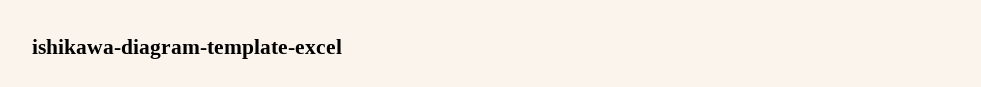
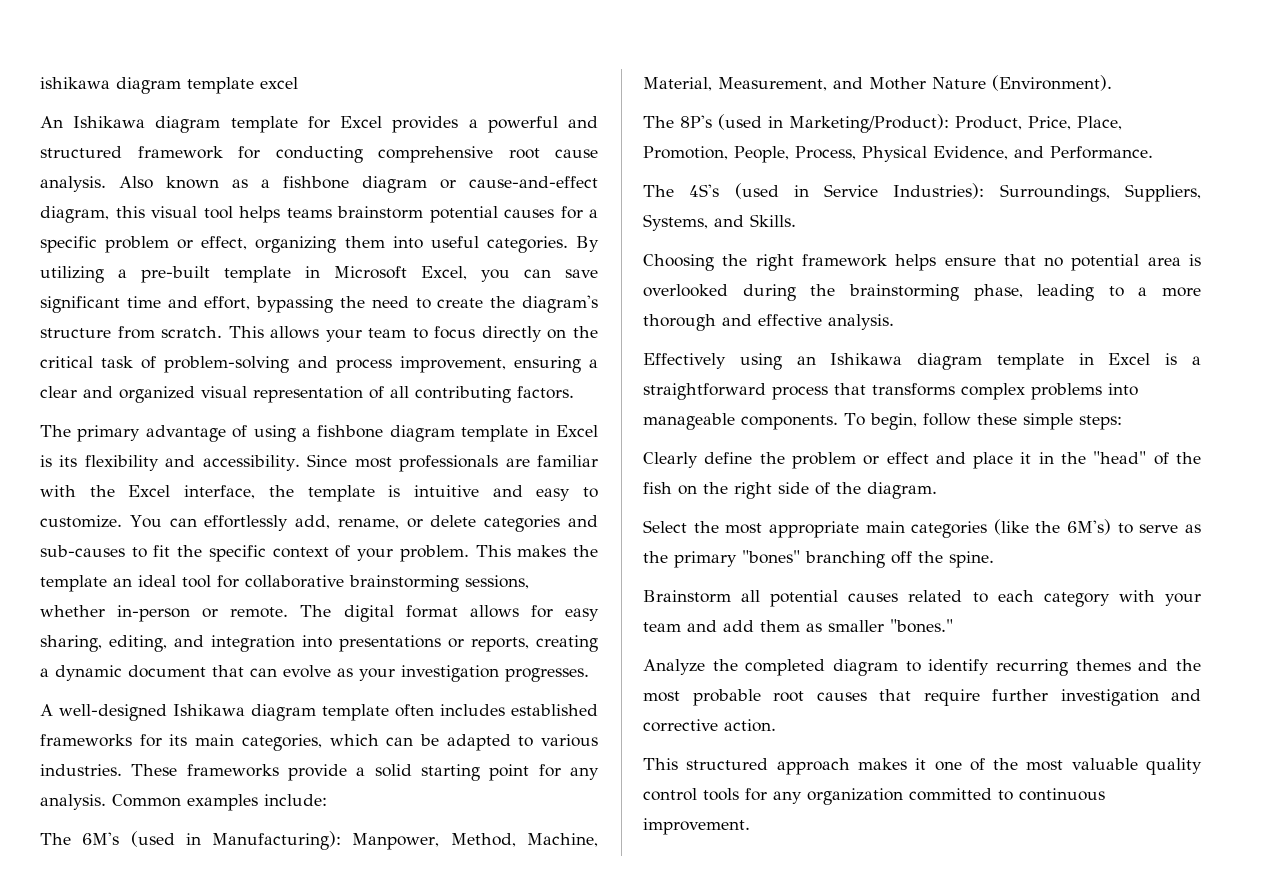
[32,39,342,59] ishikawa-diagram-template-excel -> [40,77,298,94] [40,116,598,133] [40,146,598,163] [40,176,598,193] [40,206,598,223] [40,236,599,253] [40,266,598,283] [40,295,599,313] [40,326,598,342] [40,356,598,373] [40,386,574,403] [40,425,598,442] [40,454,598,472] [40,485,598,502] [40,515,599,532] [40,545,599,562] [40,575,529,592] [40,605,599,622] [40,635,598,652] [40,665,589,682] [40,704,598,721] [40,734,598,751] [40,764,599,781] [40,794,327,811] [40,831,598,850] [643,75,1112,91] [643,114,1122,133] [643,146,1153,163] [643,183,1201,202] [643,214,796,231] [643,254,1201,271] [643,284,1201,301] [643,314,894,331] [643,353,1201,370] [643,383,1138,400] [643,413,1122,430] [643,451,1201,469] [643,482,937,499] [643,519,1201,538] [643,550,994,568] [643,590,1201,607] [643,619,953,633] [643,659,1201,676] [643,689,1201,706] [643,719,776,732] [643,758,1202,775] [643,788,1105,805] [643,818,750,835] ishikawa diagram template excel // An Ishikawa diagram template for Excel provides a powerful and structured framework for conducting comprehensive root cause analysis. Also known as a fishbone diagram or cause-and-effect diagram, this visual tool helps teams brainstorm potential causes for a specific problem or effect, organizing them into useful categories. By utilizing a pre-built template in Microsoft Excel, you can save significant time and effort, bypassing the need to create the diagram's structure from scratch. This allows your team to focus directly on the critical task of problem-solving and process improvement, ensuring a clear and organized visual representation of all contributing factors. // The primary advantage of using a fishbone diagram template in Excel is its flexibility and accessibility. Since most professionals are familiar with the Excel interface, the template is intuitive and easy to customize. You can effortlessly add, rename, or delete categories and sub-causes to fit the specific context of your problem. This makes the template an ideal tool for collaborative brainstorming sessions, whether in-person or remote. The digital format allows for easy sharing, editing, and integration into presentations or reports, creating a dynamic document that can evolve as your investigation progresses. // A well-designed Ishikawa diagram template often includes established frameworks for its main categories, which can be adapted to various industries. These frameworks provide a solid starting point for any analysis. Common examples include: // The 6M's (used in Manufacturing): Manpower, Method, Machine, Material, Measurement, and Mother Nature (Environment). // The 8P's (used in Marketing/Product): Product, Price, Place, Promotion, People, Process, Physical Evidence, and Performance. // The 4S's (used in Service Industries): Surroundings, Suppliers, Systems, and Skills. // Choosing the right framework helps ensure that no potential area is overlooked during the brainstorming phase, leading to a more thorough and effective analysis. // Effectively using an Ishikawa diagram template in Excel is a straightforward process that transforms complex problems into manageable components. To begin, follow these simple steps: // Clearly define the problem or effect and place it in the "head" of the fish on the right side of the diagram. // Select the most appropriate main categories (like the 6M's) to serve as the primary "bones" branching off the spine. // Brainstorm all potential causes related to each category with your team and add them as smaller "bones." // Analyze the completed diagram to identify recurring themes and the most probable root causes that require further investigation and corrective action. // This structured approach makes it one of the most valuable quality control tools for any organization committed to continuous improvement.

